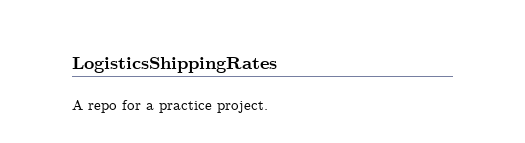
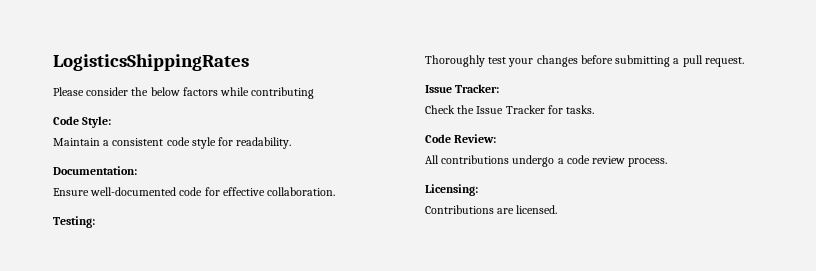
[72,100,268,113] A repo for a practice project. -> [53,87,315,99] [53,116,112,128] [53,137,292,149] [53,166,137,175] [53,187,336,196] [53,216,95,228] [425,55,744,67] [425,84,500,93] [425,105,595,114] [425,134,497,143] [425,155,668,167] [425,184,478,196] [425,205,558,214] Please consider the below factors while contributing // Code Style: // Maintain a consistent code style for readability. // Documentation: // Ensure well-documented code for effective collaboration. // Testing: // Thoroughly test your changes before submitting a pull request. // Issue Tracker: // Check the Issue Tracker for tasks. // Code Review: // All contributions undergo a code review process. // Licensing: // Contributions are licensed.

